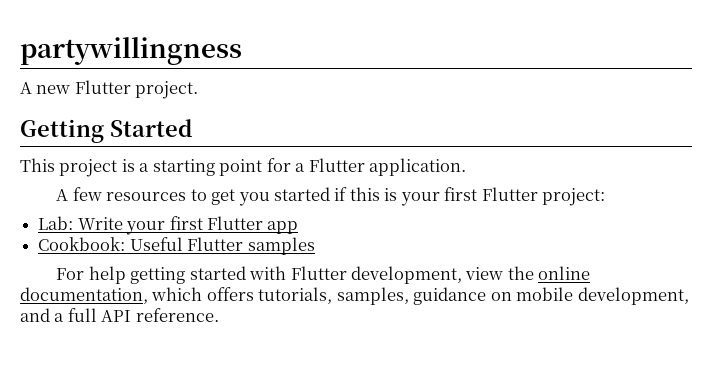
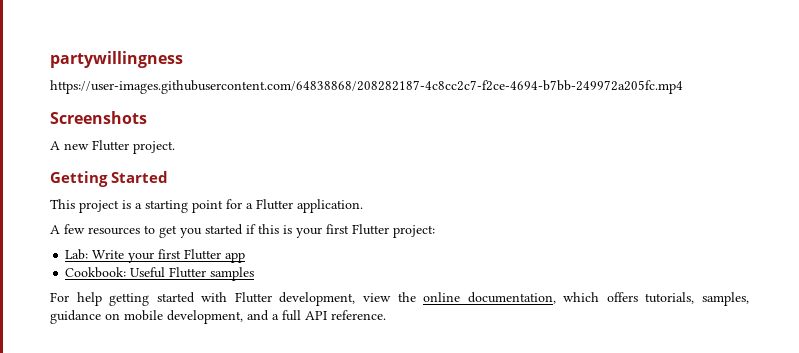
(242, 51) none -> [50,80,683,94] [50,111,147,124] // https://user-images.githubusercontent.com/64838868/208282187-4c8cc2c7-f2ce-4694-b7bb-249972a205fc.mp4 // Screenshots

